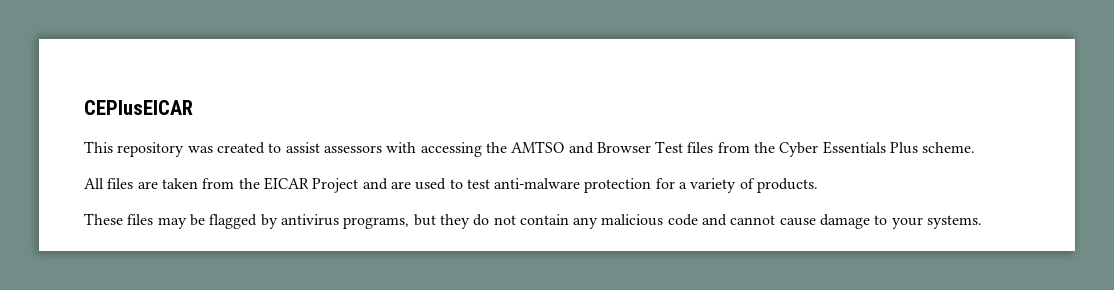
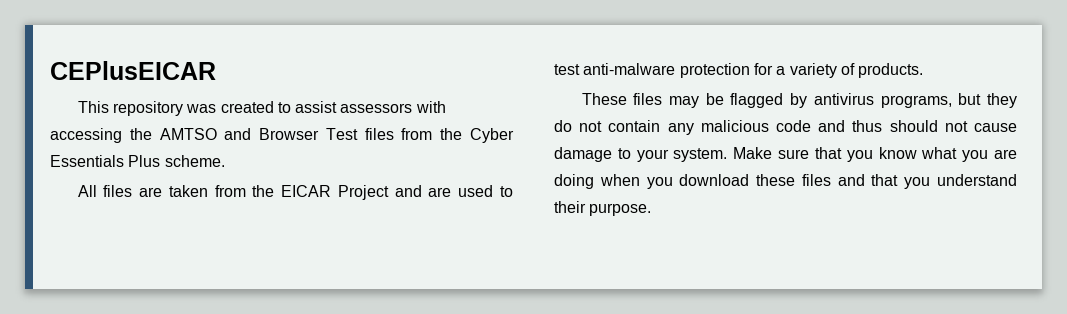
[730,215,776,225] cannot -> [852,120,968,132] thus should not
[927,215,983,229] systems. -> [673,147,1017,162] [554,174,1017,189] [554,201,652,216] system. Make sure that you know what you are doing when you download these files and that you understand their purpose.

